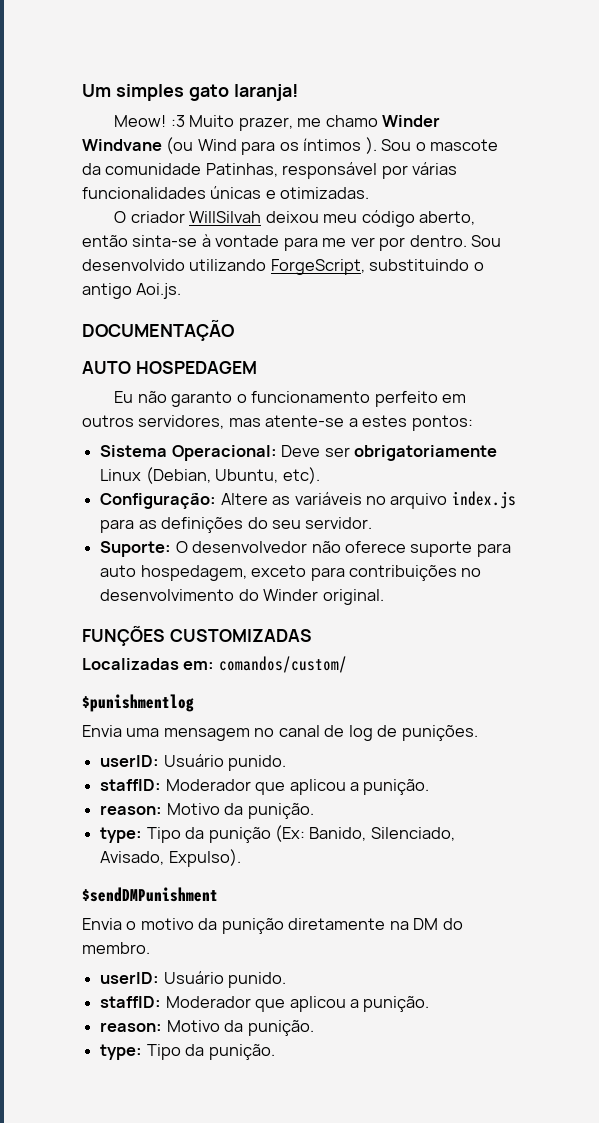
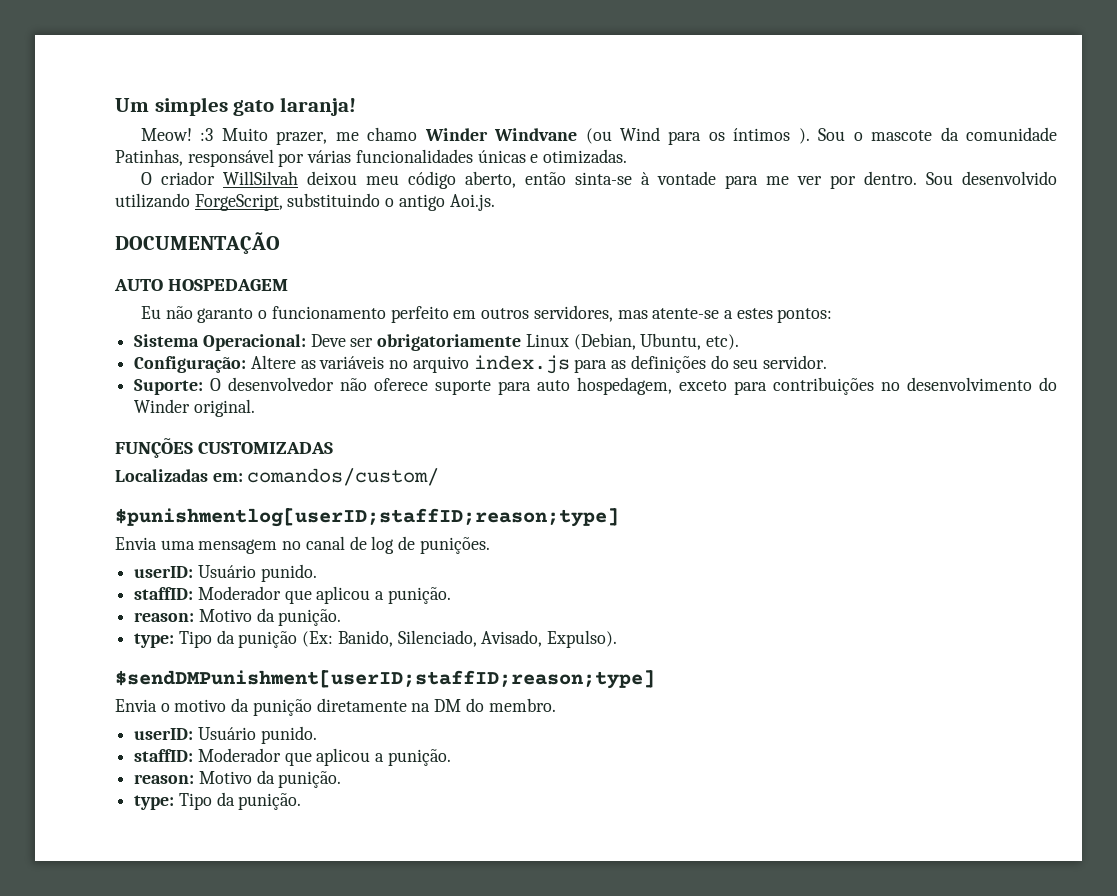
[82,694,194,712] $punishmentlog -> [115,508,619,527] $punishmentlog[userID;staffID;reason;type]
[82,887,218,902] $sendDMPunishment -> [115,670,655,689] $sendDMPunishment[userID;staffID;reason;type]

